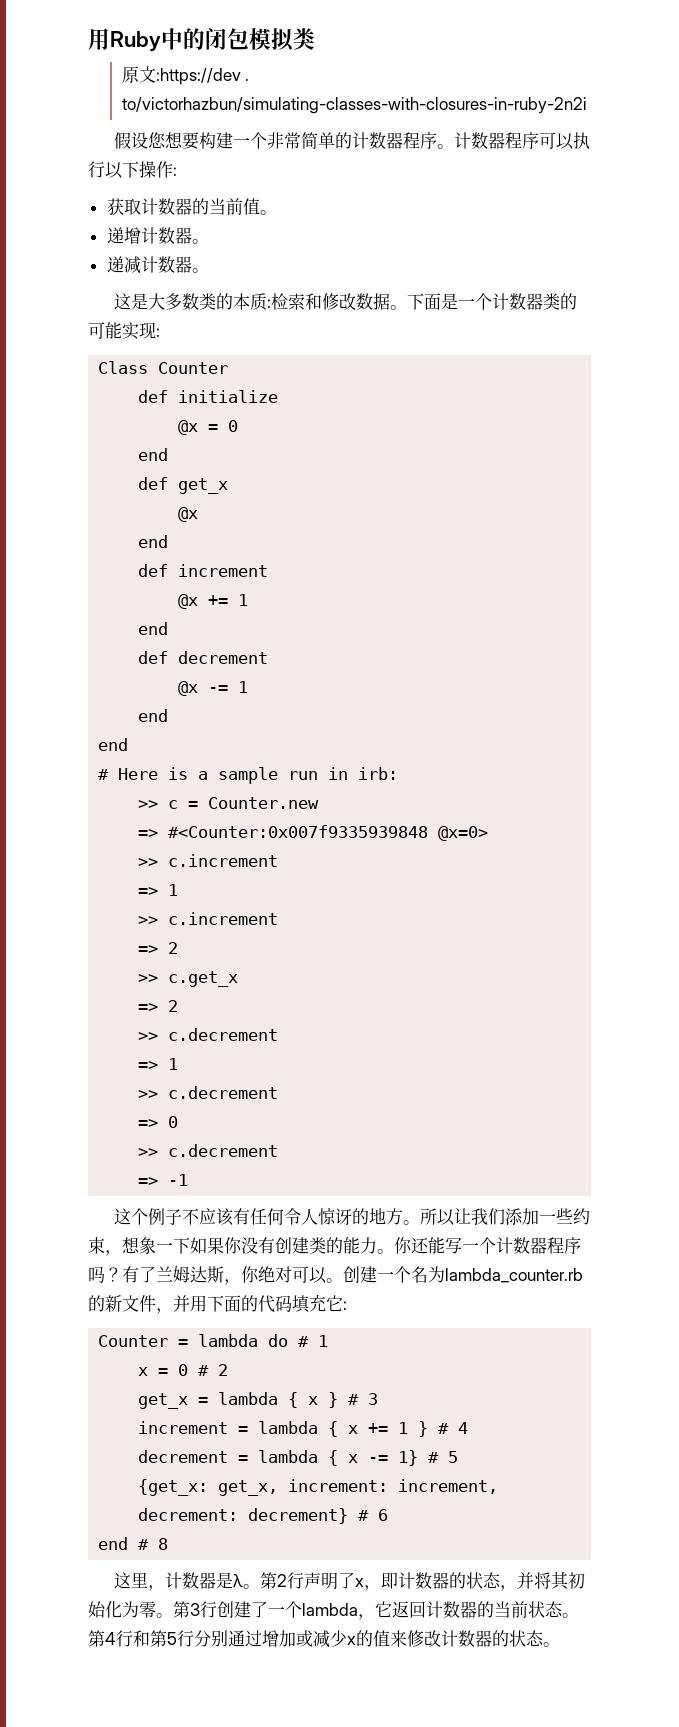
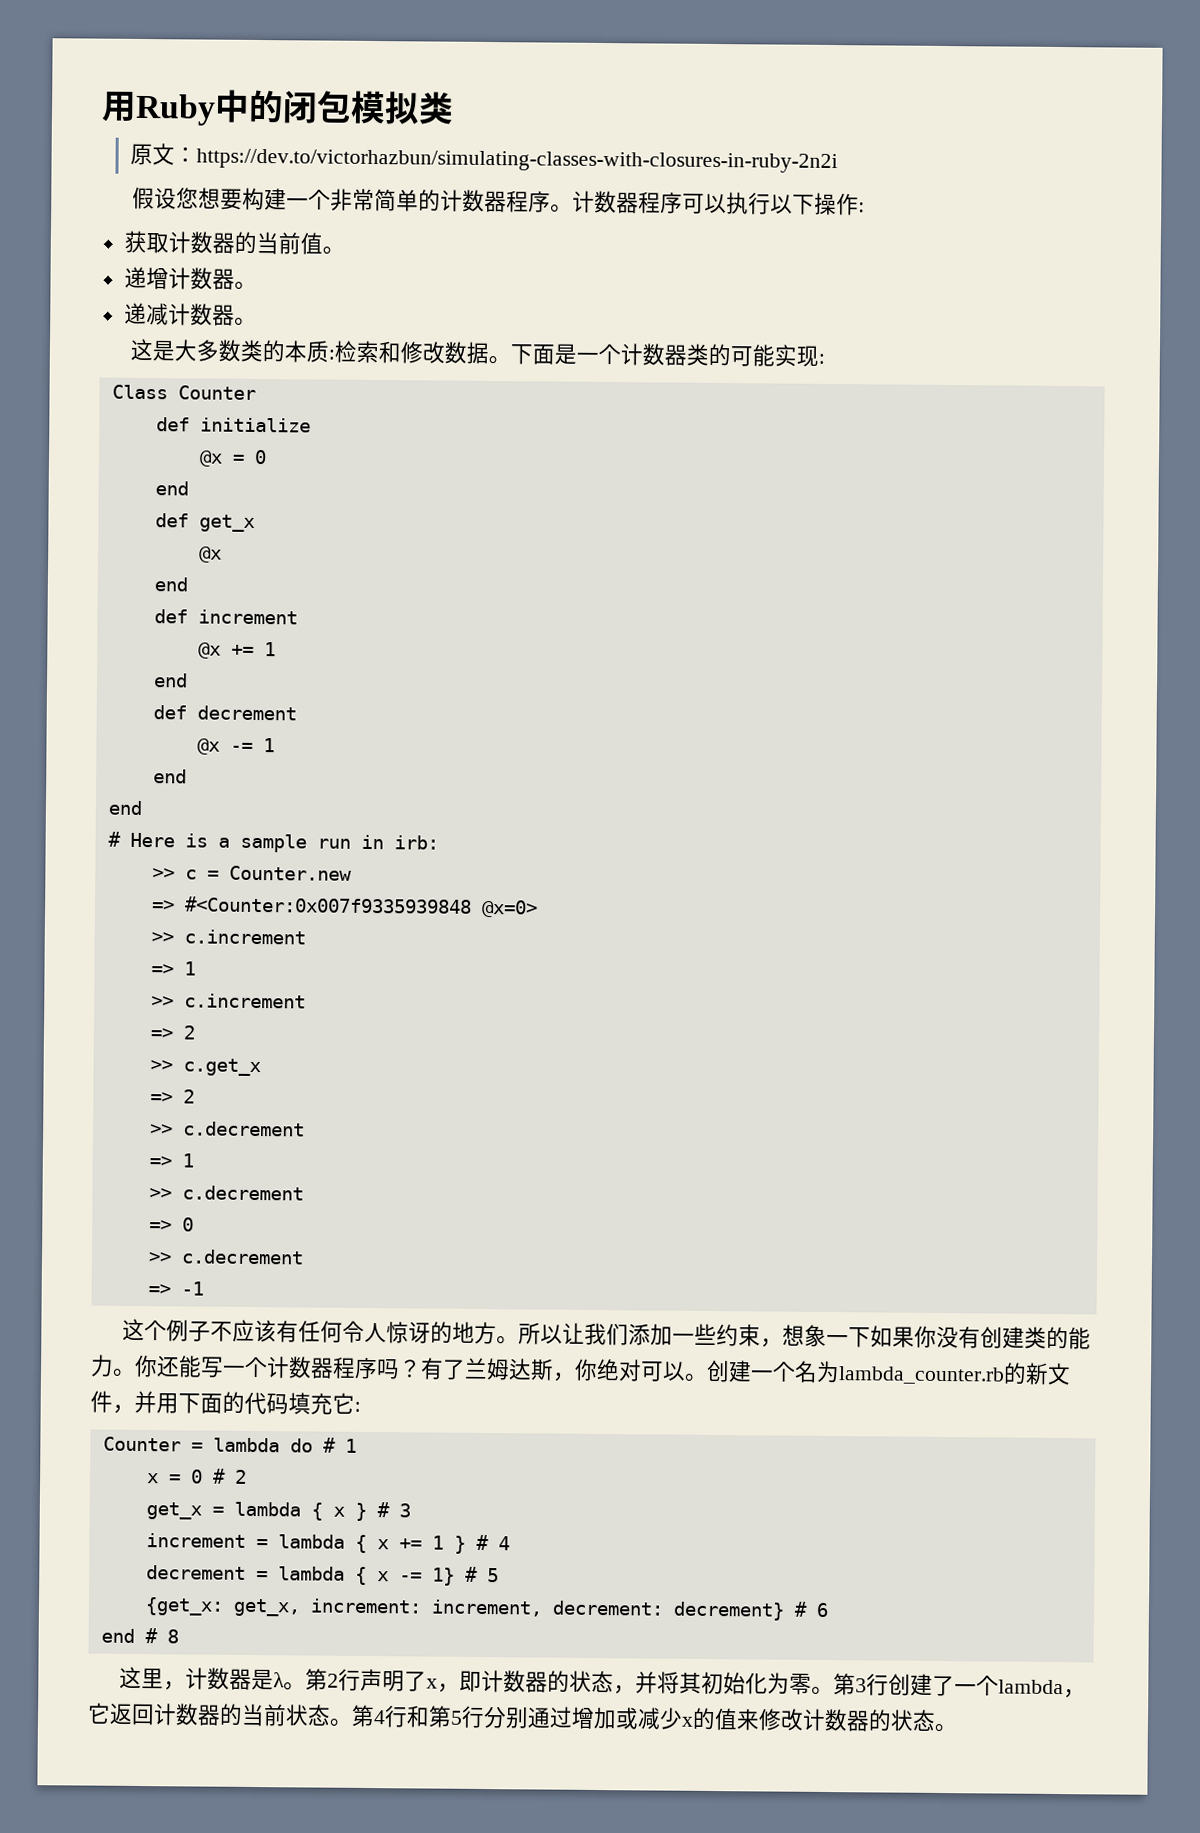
[155,68,250,85] [121,97,587,114] :https://dev . to/victorhazbun/simulating-classes-with-closures-in-ruby-2n2i -> [174,147,839,174] ：https://dev.to/victorhazbun/simulating-classes-with-closures-in-ruby-2n2i

